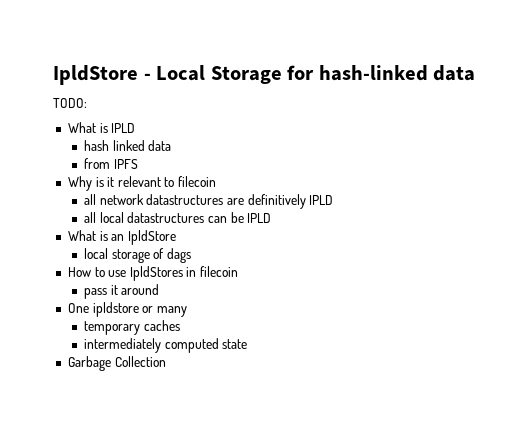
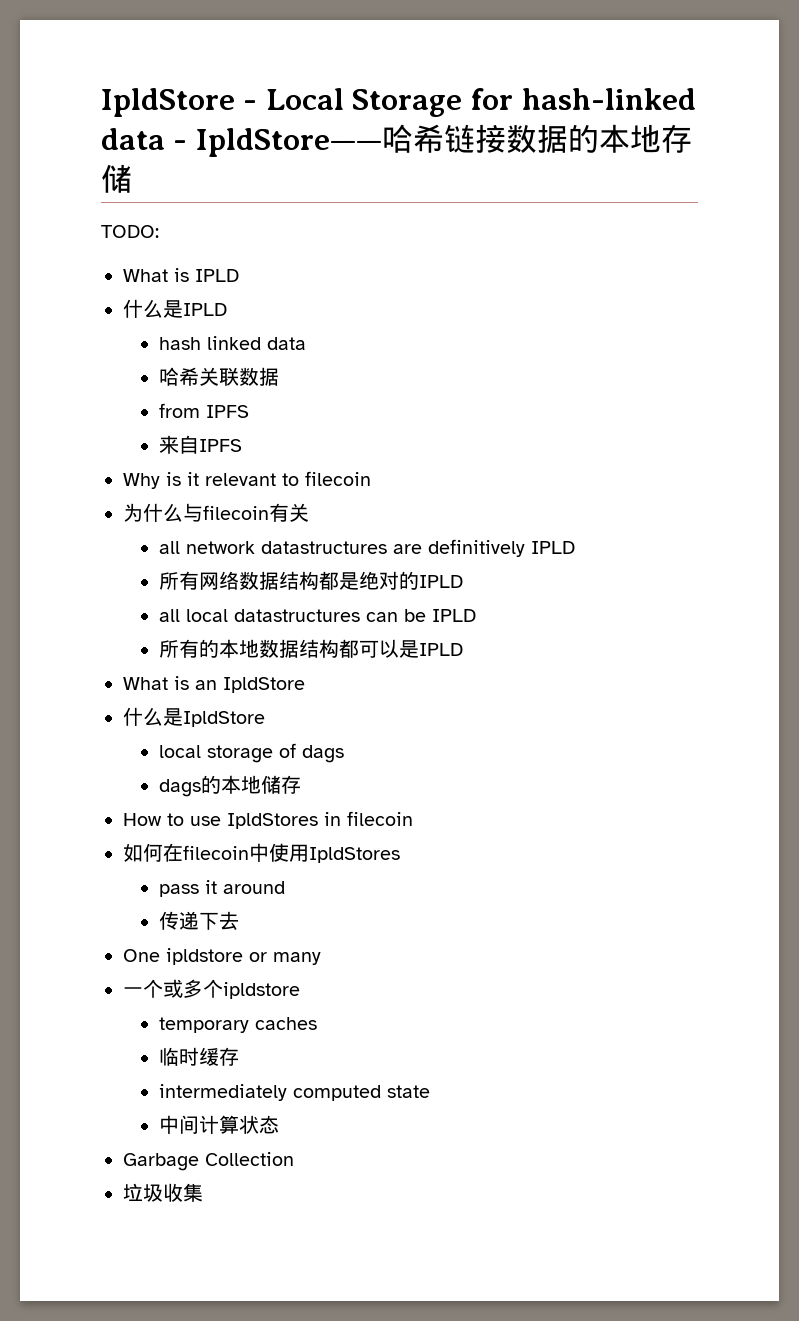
(476, 73) none -> [173,124,692,157] [101,164,132,193] - IpldStore——哈希链接数据的本地存储
(136, 128) none -> [123,299,227,318] // 什么是IPLD
(172, 145) none -> [158,367,279,386] // 哈希关联数据
(138, 164) none -> [158,435,242,454] // 来自IPFS
(217, 181) none -> [123,503,309,522] // 为什么与filecoin有关
(334, 200) none -> [158,571,463,590] // 所有网络数据结构都是绝对的IPLD
(272, 218) none -> [158,639,463,658] // 所有的本地数据结构都可以是IPLD
(176, 237) none -> [123,707,265,727] // 什么是IpldStore
(192, 255) none -> [158,775,301,797] // dags的本地储存
(239, 271) none -> [123,843,400,863] // 如何在filecoin中使用IpldStores
(160, 289) none -> [158,911,239,930] // 传递下去
(187, 311) none -> [123,979,300,999] // 一个或多个ipldstore
(180, 325) none -> [158,1047,239,1066] // 临时缓存
(248, 344) none -> [158,1115,279,1134] // 中间计算状态
(166, 361) none -> [123,1183,203,1202] // 垃圾收集

